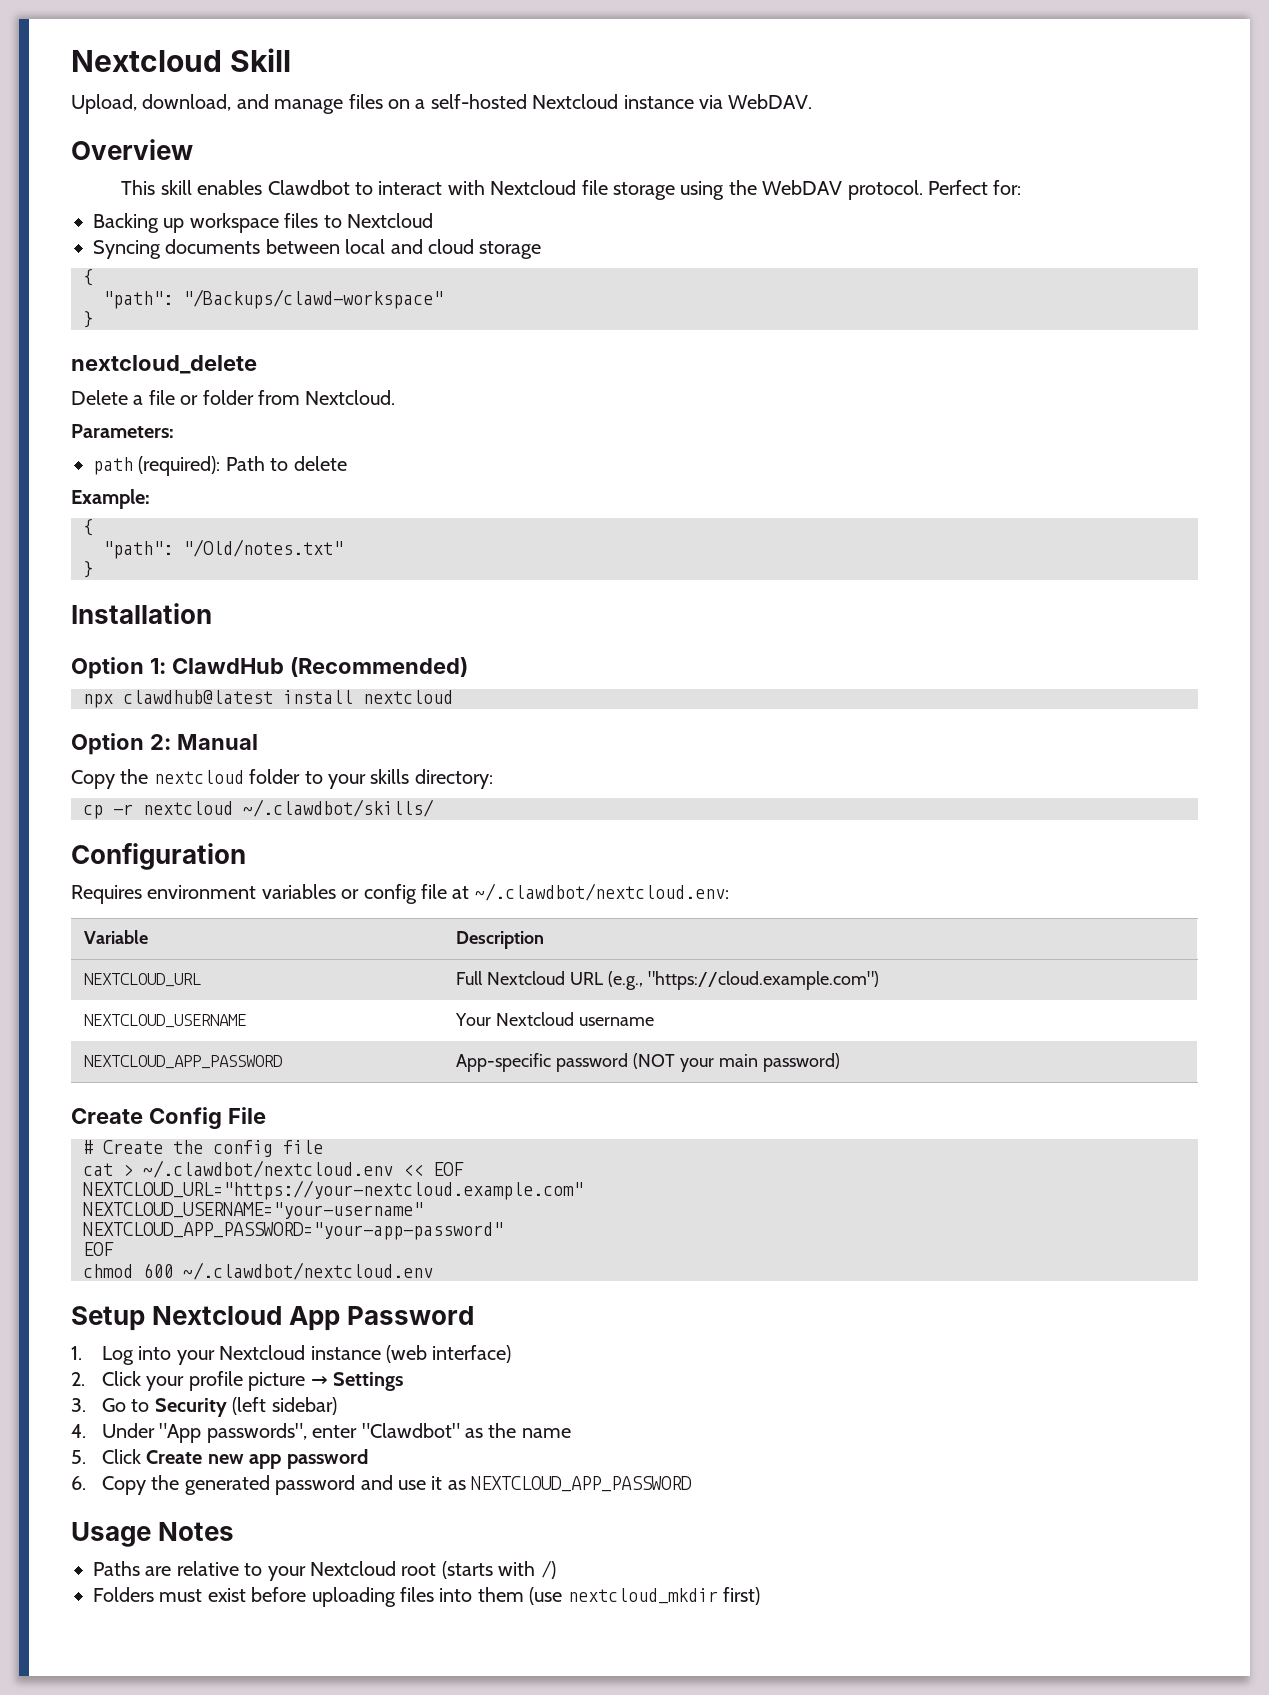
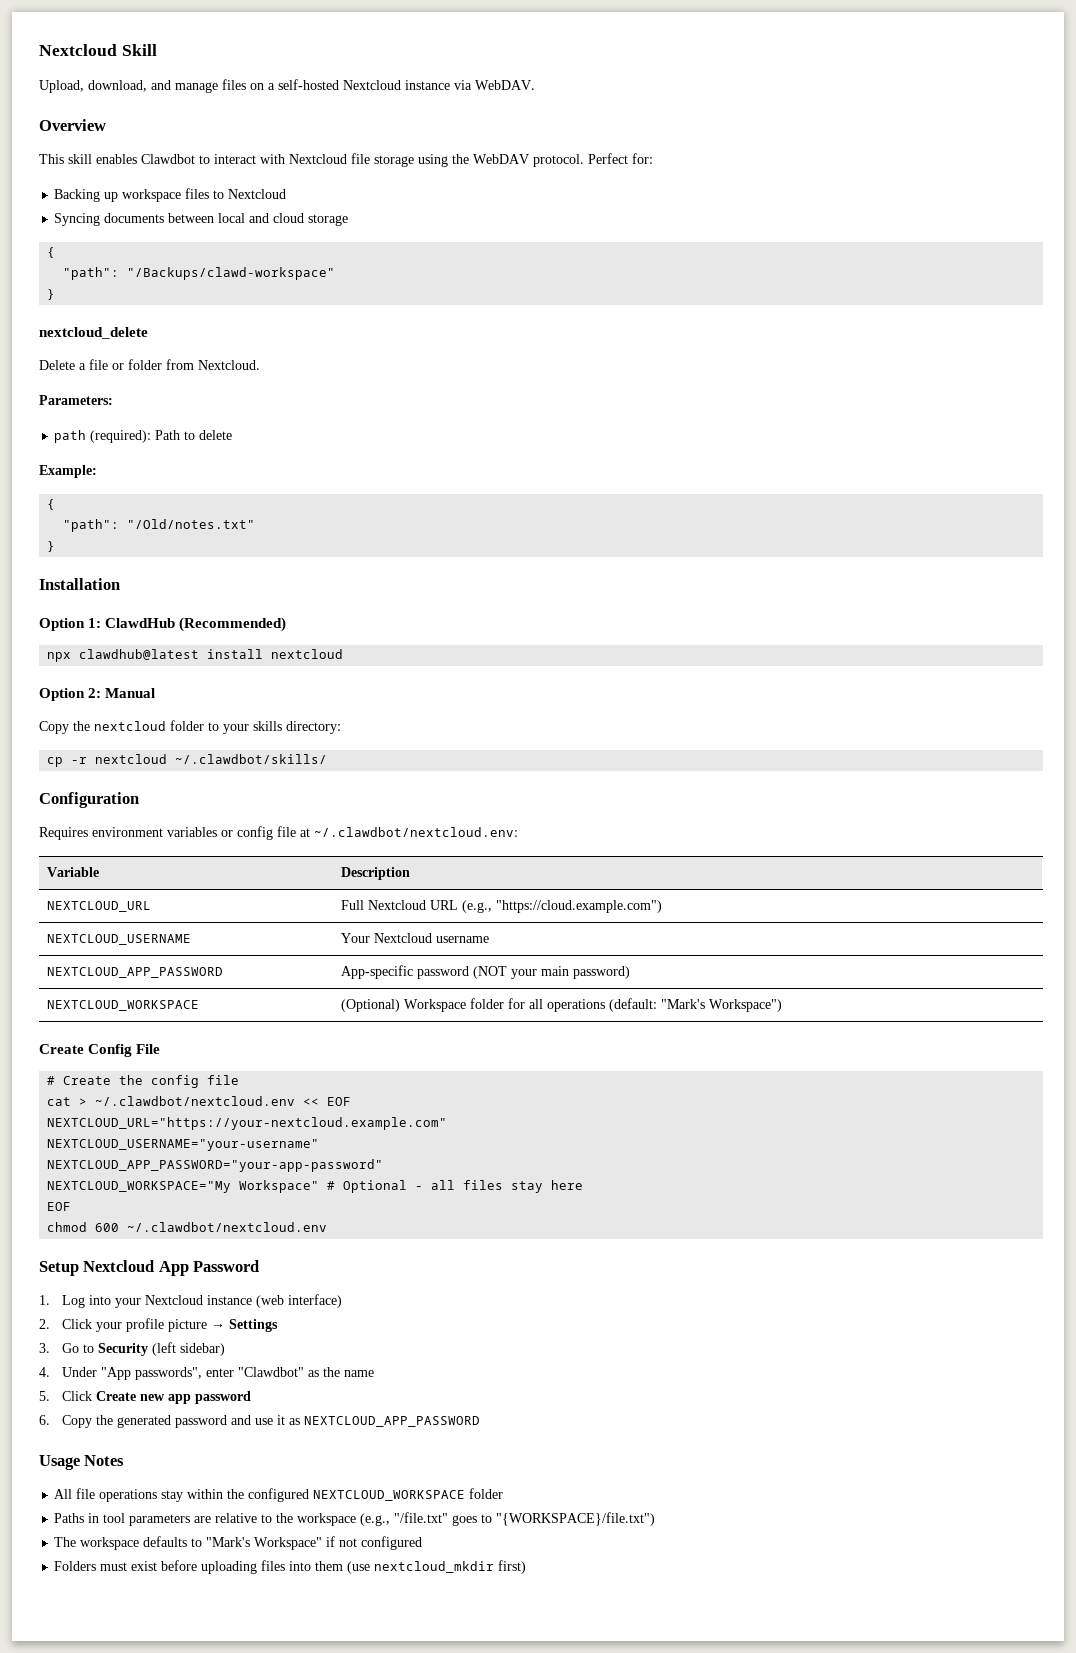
(840, 1062) none -> [47,1000,200,1011] [341,998,783,1012] // NEXTCLOUD_WORKSPACE | (Optional) Workspace folder for all operations (default: "Mark's Workspace")
(503, 1231) none -> [47,1180,584,1193] // NEXTCLOUD_WORKSPACE="My Workspace" # Optional - all files stay here
[93,1560,556,1581] Paths are relative to your Nextcloud root (starts with /) -> [54,1488,504,1502] [54,1512,656,1526] [54,1536,423,1550] All file operations stay within the configured NEXTCLOUD_WORKSPACE folder // Paths in tool parameters are relative to the workspace (e.g., "/file.txt" goes to "{WORKSPACE}/file.txt") // The workspace defaults to "Mark's Workspace" if not configured

